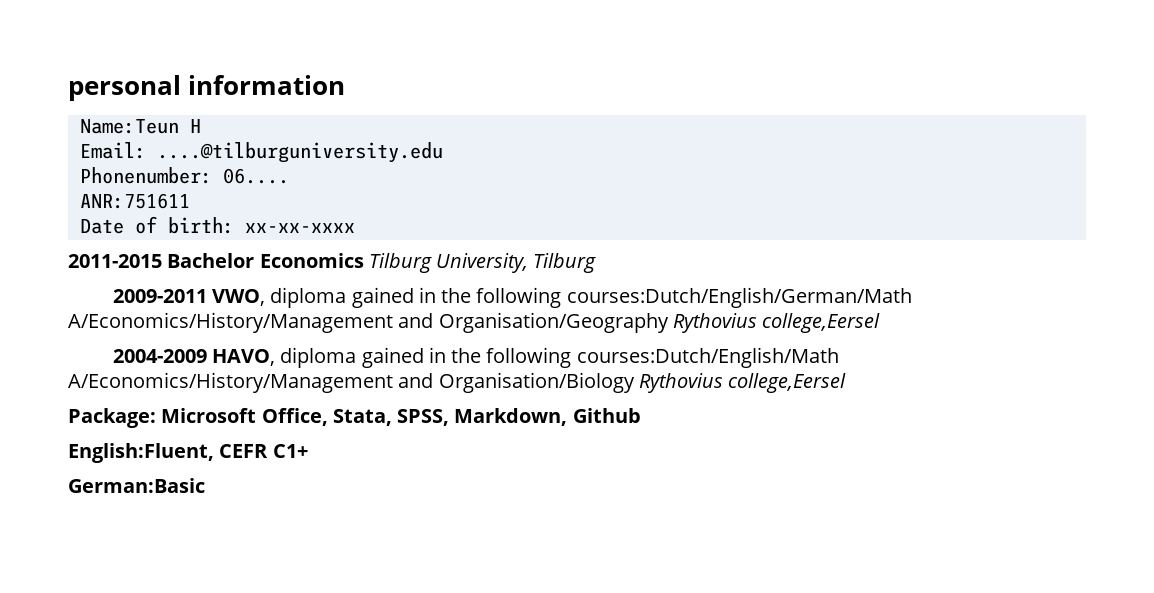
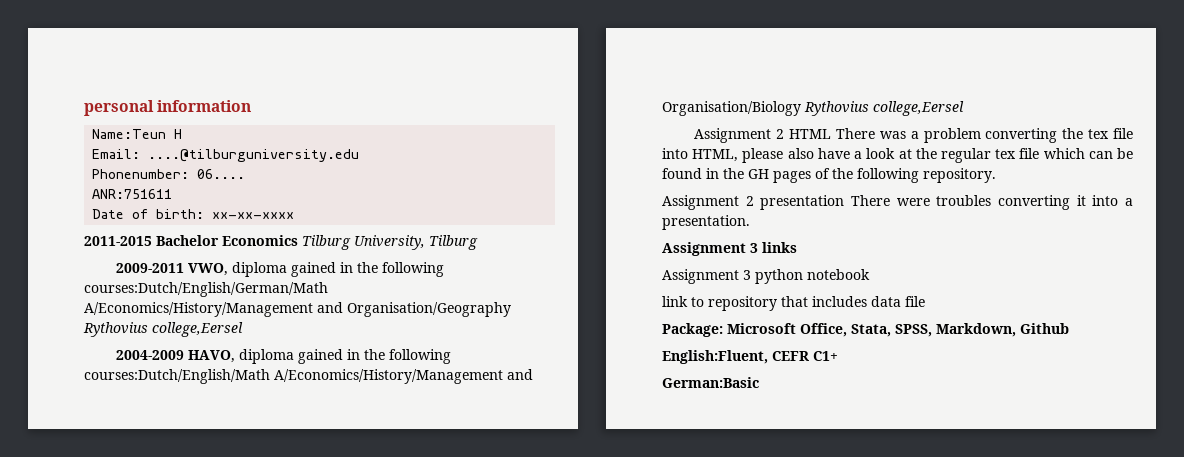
(847, 383) none -> [694,128,1133,143] [662,148,1133,163] [662,168,996,183] [662,195,1133,210] [662,215,750,230] [662,242,797,256] [662,269,870,284] [662,296,925,311] // Assignment 2 HTML There was a problem converting the tex file into HTML, please also have a look at the regular tex file which can be found in the GH pages of the following repository. // Assignment 2 presentation There were troubles converting it into a presentation. // Assignment 3 links // Assignment 3 python notebook // link to repository that includes data file

